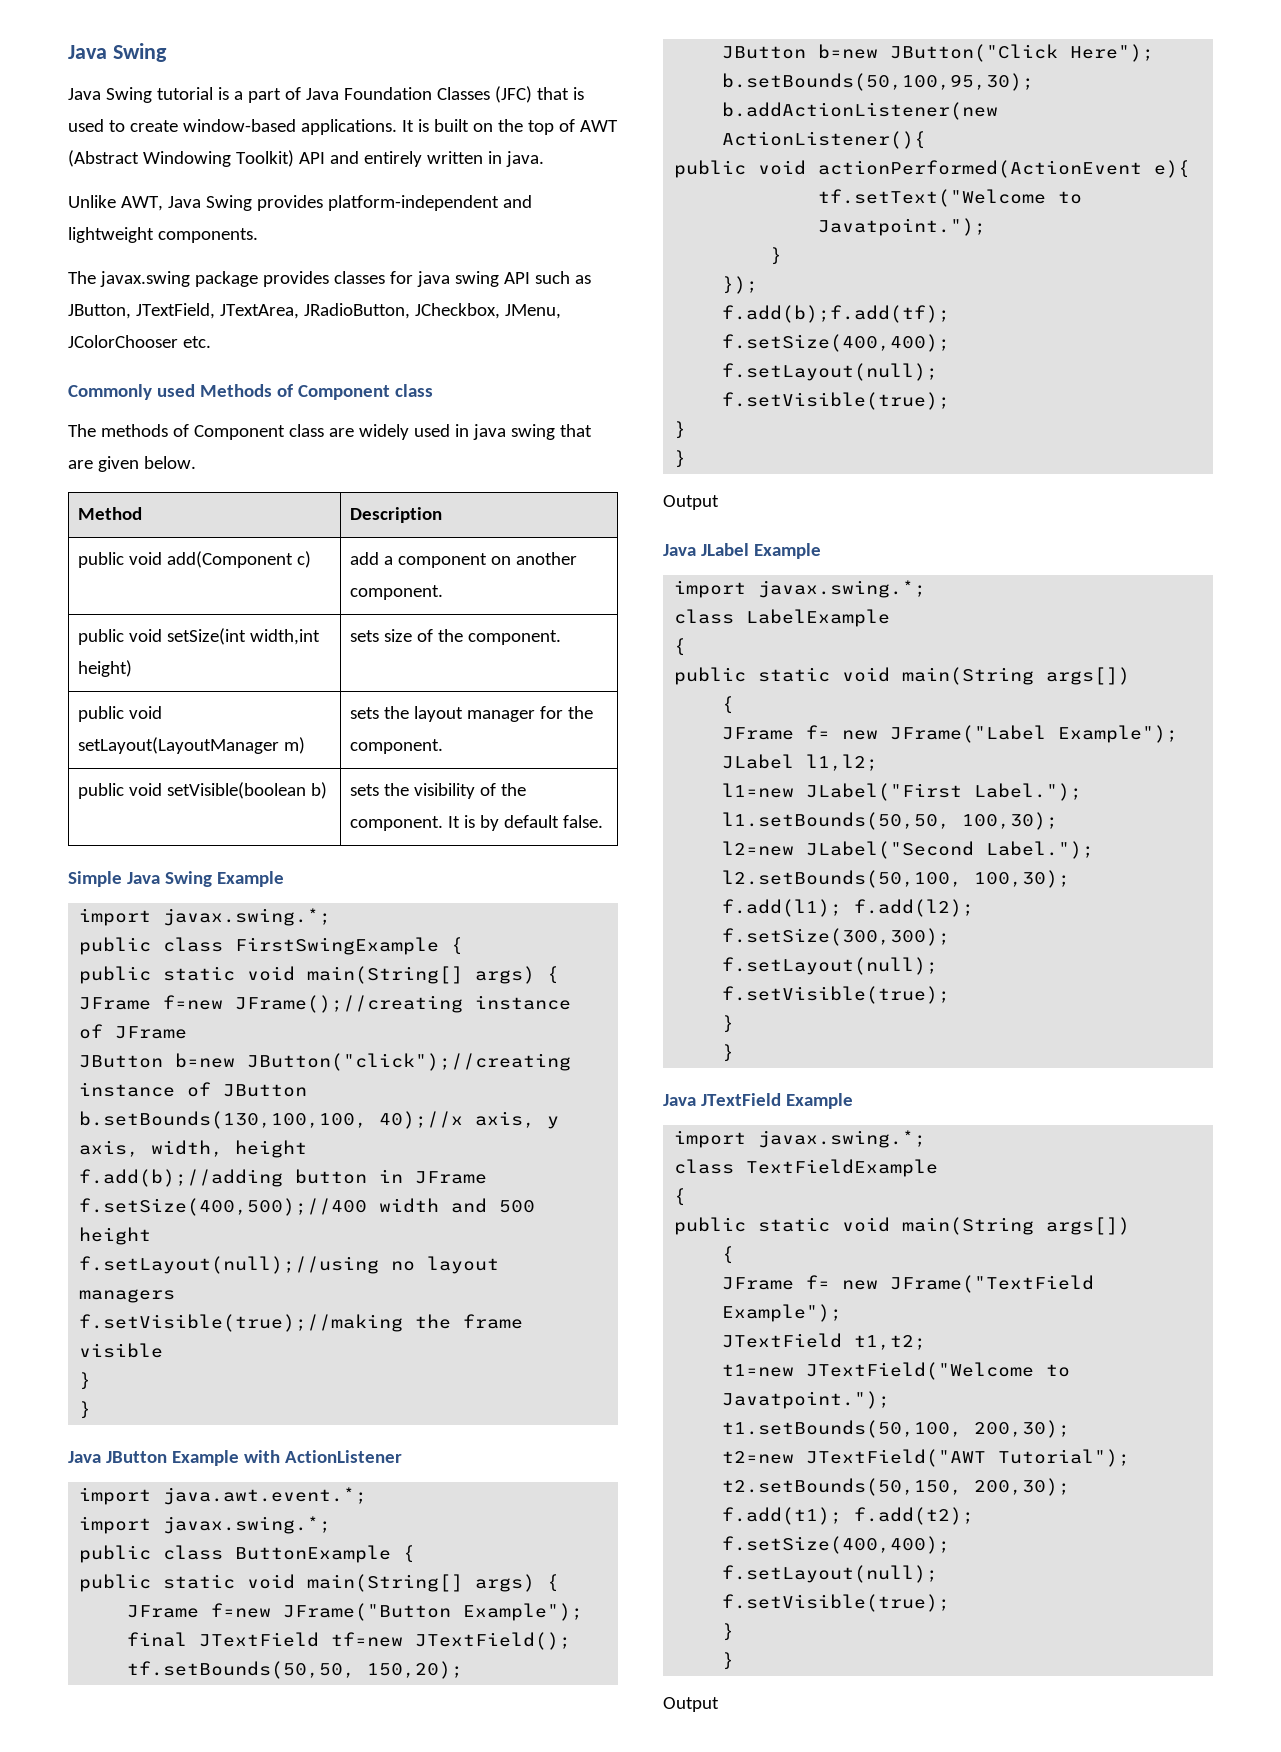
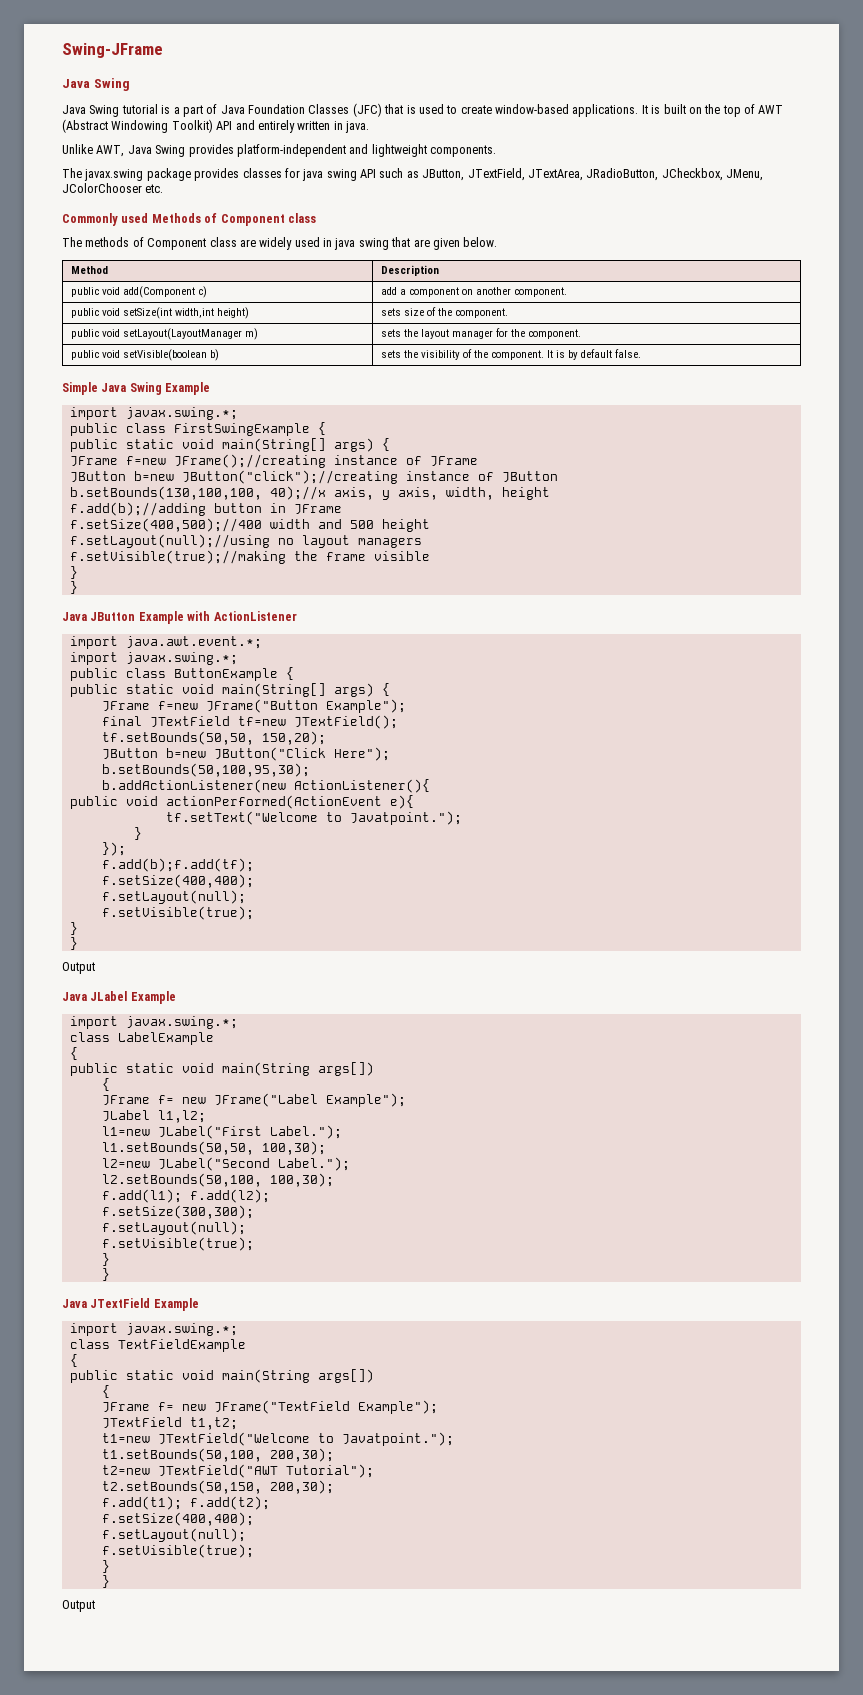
(68, 52) none -> [62,43,163,58] Swing-JFrame //

